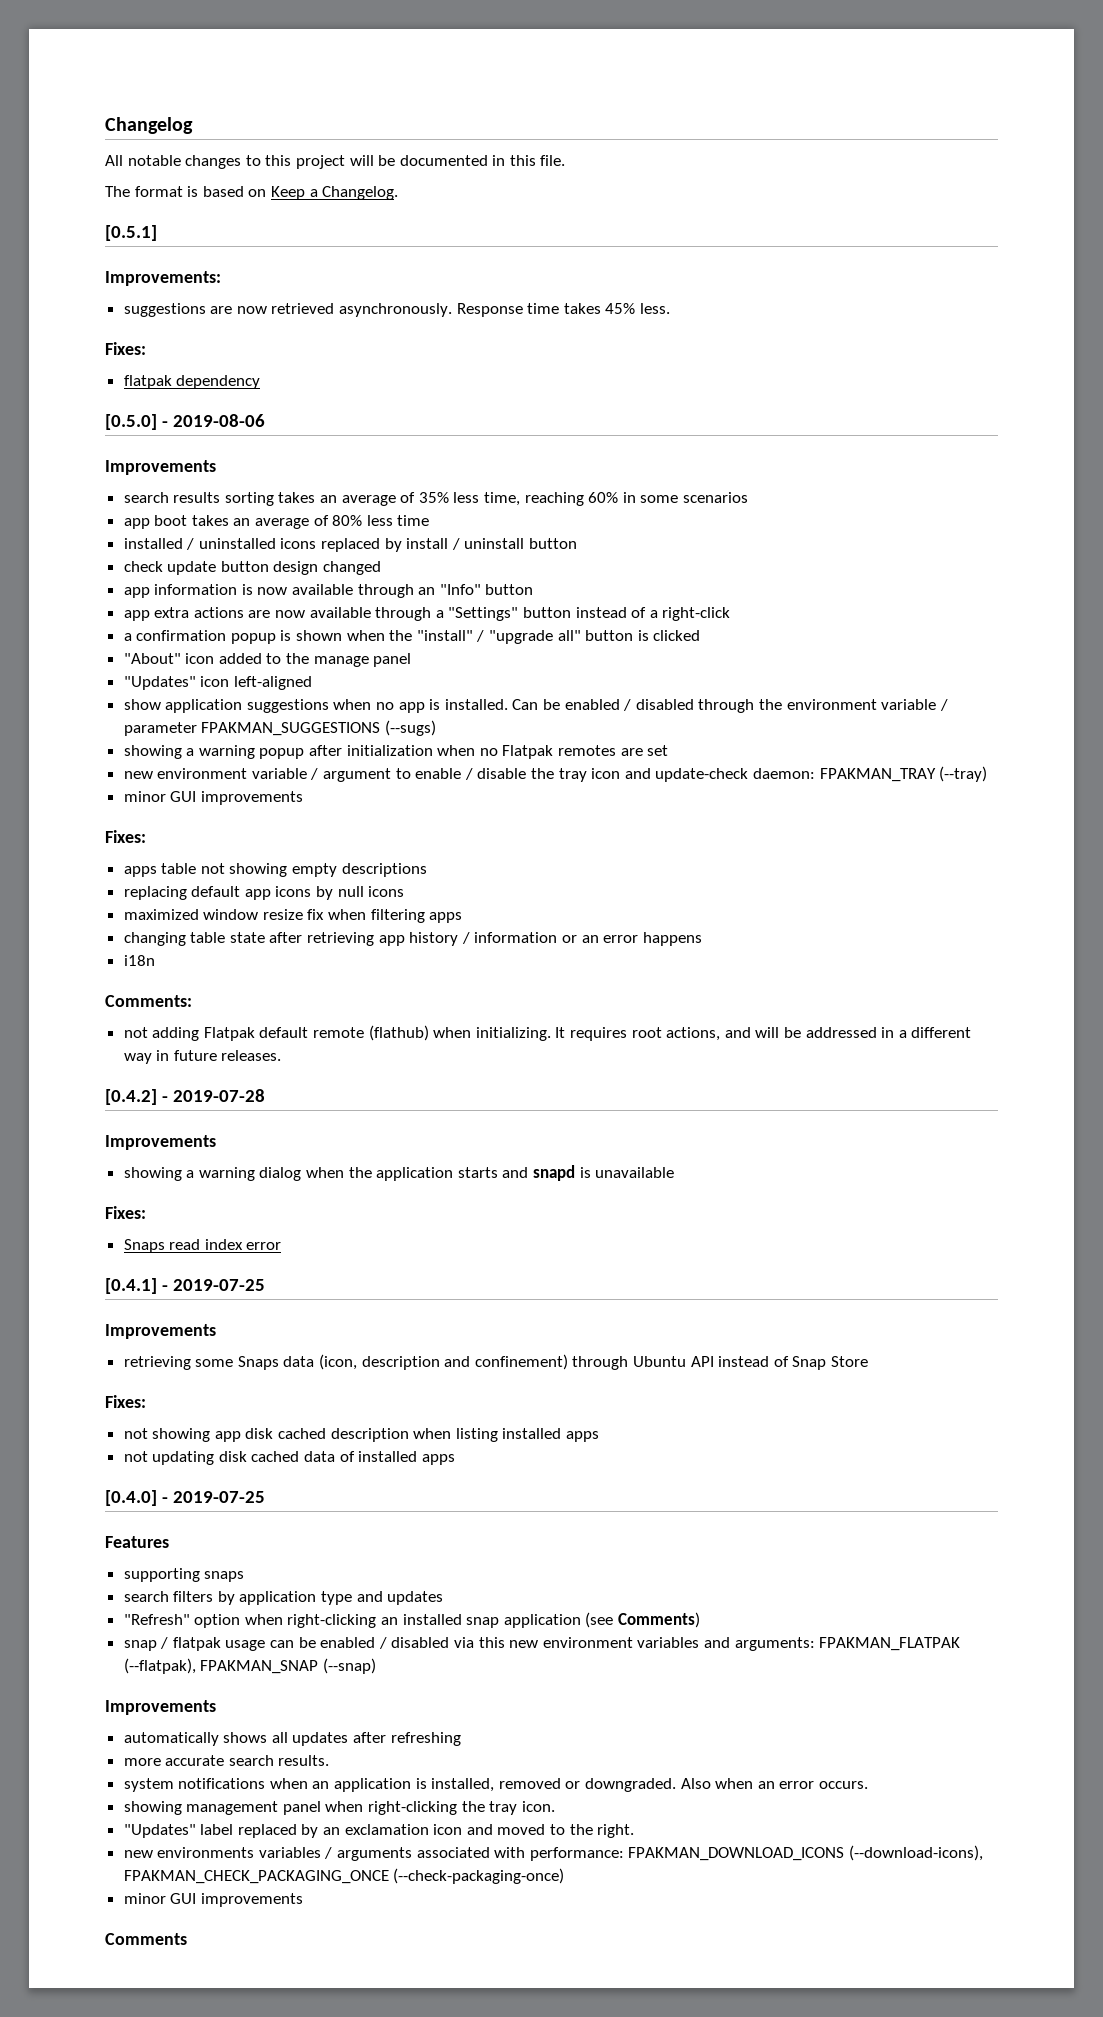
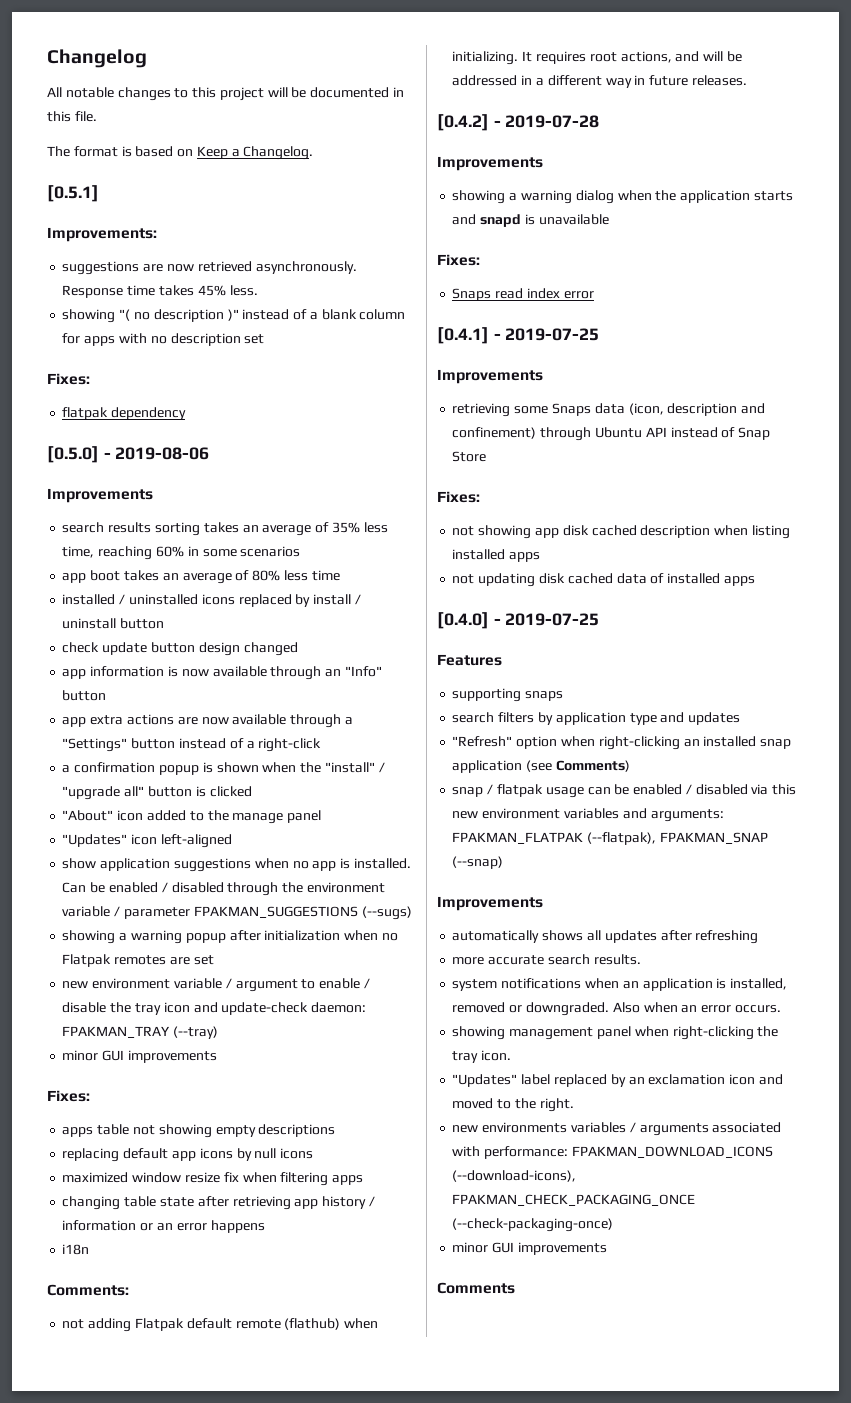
(671, 308) none -> [62,309,406,323] [62,333,265,346] // showing "( no description )" instead of a blank column for apps with no description set

